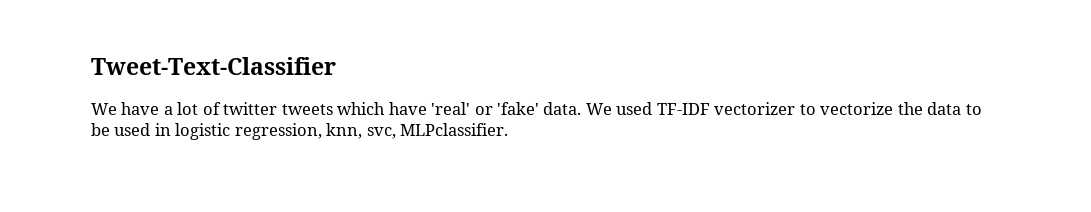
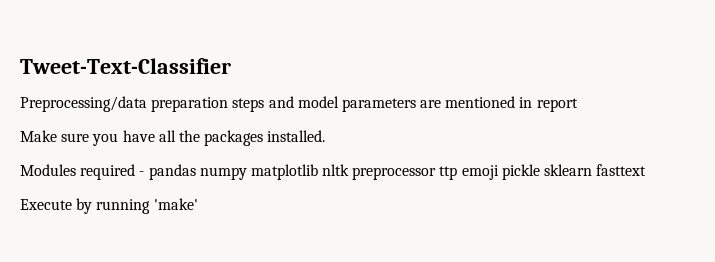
[91,102,982,115] [91,123,509,140] We have a lot of twitter tweets which have 'real' or 'fake' data. We used TF-IDF vectorizer to vectorize the data to be used in logistic regression, knn, svc, MLPclassifier. -> [20,96,578,112] [20,130,326,146] [20,164,647,180] [20,198,198,214] Preprocessing/data preparation steps and model parameters are mentioned in report // Make sure you have all the packages installed. // Modules required - pandas numpy matplotlib nltk preprocessor ttp emoji pickle sklearn fasttext // Execute by running 'make'

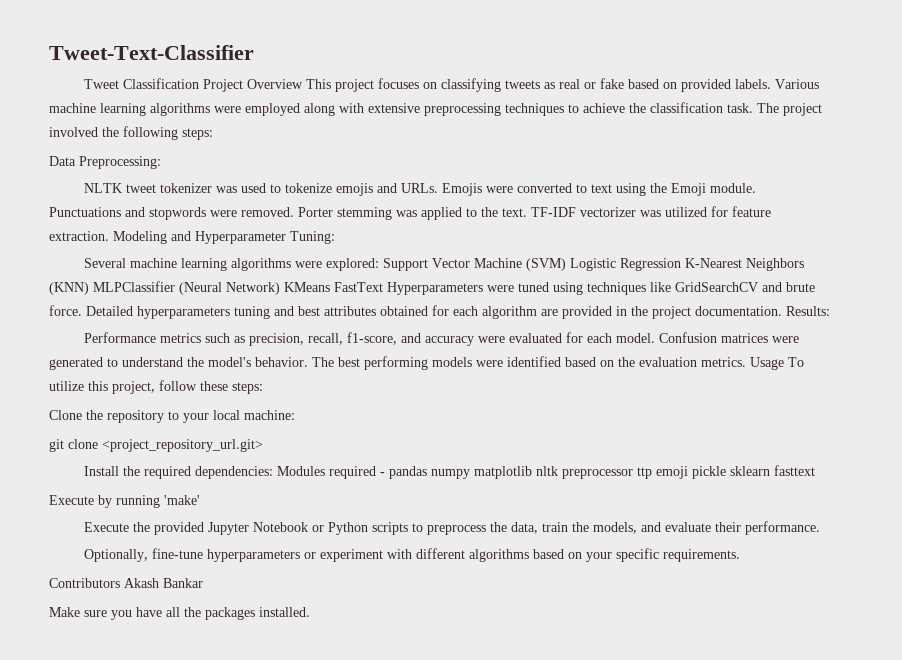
[20,96,578,112] [20,130,326,146] Preprocessing/data preparation steps and model parameters are mentioned in report // Make sure you have all the packages installed. // -> [84,78,820,92] [49,102,822,116] [49,126,213,140] [49,156,161,169] [84,183,757,196] [49,206,771,220] [49,231,335,244] [84,258,805,271] [49,281,815,295] [49,305,830,319] [84,332,800,346] [49,356,804,370] [49,380,263,394] [49,410,295,423] [49,439,263,452] [84,466,274,479] Tweet Classification Project Overview This project focuses on classifying tweets as real or fake based on provided labels. Various machine learning algorithms were employed along with extensive preprocessing techniques to achieve the classification task. The project involved the following steps: // Data Preprocessing: // NLTK tweet tokenizer was used to tokenize emojis and URLs. Emojis were converted to text using the Emoji module. Punctuations and stopwords were removed. Porter stemming was applied to the text. TF-IDF vectorizer was utilized for feature extraction. Modeling and Hyperparameter Tuning: // Several machine learning algorithms were explored: Support Vector Machine (SVM) Logistic Regression K-Nearest Neighbors (KNN) MLPClassifier (Neural Network) KMeans FastText Hyperparameters were tuned using techniques like GridSearchCV and brute force. Detailed hyperparameters tuning and best attributes obtained for each algorithm are provided in the project documentation. Results: // Performance metrics such as precision, recall, f1-score, and accuracy were evaluated for each model. Confusion matrices were generated to understand the model's behavior. The best performing models were identified based on the evaluation metrics. Usage To utilize this project, follow these steps: // Clone the repository to your local machine: // git clone <project_repository_url.git> // Install the required dependencies:
(198, 204) none -> [84,521,821,535] [84,548,741,562] [49,578,203,588] [49,607,310,620] // Execute the provided Jupyter Notebook or Python scripts to preprocess the data, train the models, and evaluate their performance. // Optionally, fine-tune hyperparameters or experiment with different algorithms based on your specific requirements. // Contributors Akash Bankar // Make sure you have all the packages installed.

